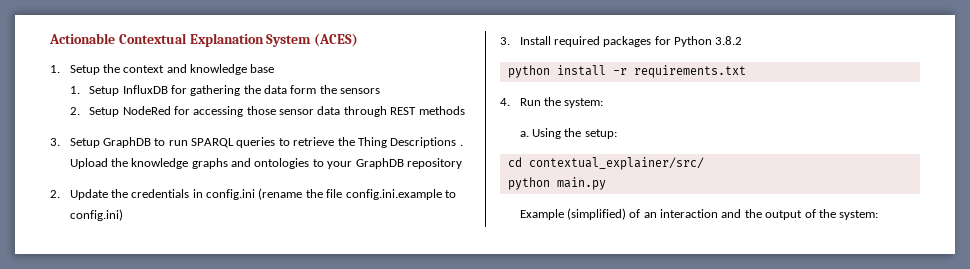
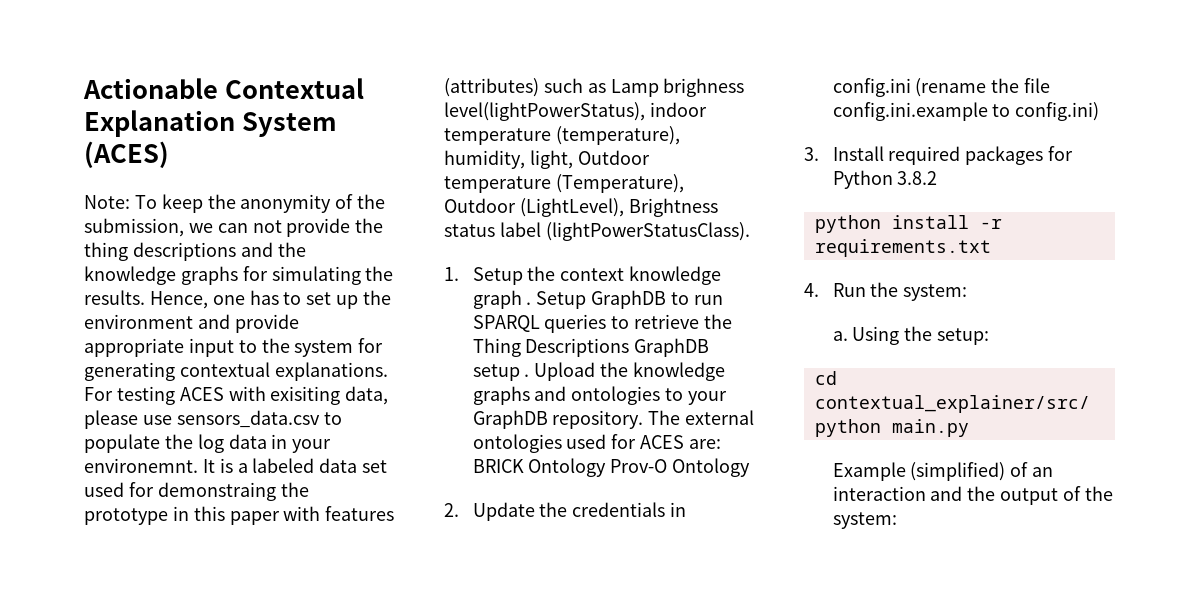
[50,64,275,75] [69,85,381,96] [69,106,465,117] [50,138,60,146] 1. Setup the context and knowledge base // 1. Setup InfluxDB for gathering the data form the sensors // 2. Setup NodeRed for accessing those sensor data through REST methods // 3. -> [84,194,386,213] [84,218,384,237] [84,242,306,261] [84,266,394,285] [84,290,392,309] [84,314,299,333] [84,338,384,357] [84,362,388,381] [84,386,389,405] [84,410,342,429] [84,434,332,453] [84,458,388,473] [84,482,309,501] [84,506,395,525] [444,78,745,97] [444,102,707,121] [444,126,680,145] [444,150,650,169] [444,174,684,193] [444,198,718,217] [444,222,750,241] [444,266,722,285] [472,290,532,309] Note: To keep the anonymity of the submission, we can not provide the thing descriptions and the knowledge graphs for simulating the results. Hence, one has to set up the environment and provide appropriate input to the system for generating contextual explanations. For testing ACES with exisiting data, please use sensors_data.csv to populate the log data in your environemnt. It is a labeled data set used for demonstraing the prototype in this paper with features (attributes) such as Lamp brighness level(lightPowerStatus), indoor temperature (temperature), humidity, light, Outdoor temperature (Temperature), Outdoor (LightLevel), Brightness status label (lightPowerStatusClass). // 1. Setup the context knowledge graph .
(457, 142) none -> [634,338,710,357] [472,364,520,381] GraphDB setup
[406,158,462,169] repository -> [552,410,755,429] [472,434,721,453] [472,458,751,477] repository. The external ontologies used for ACES are: BRICK Ontology Prov-O Ontology

